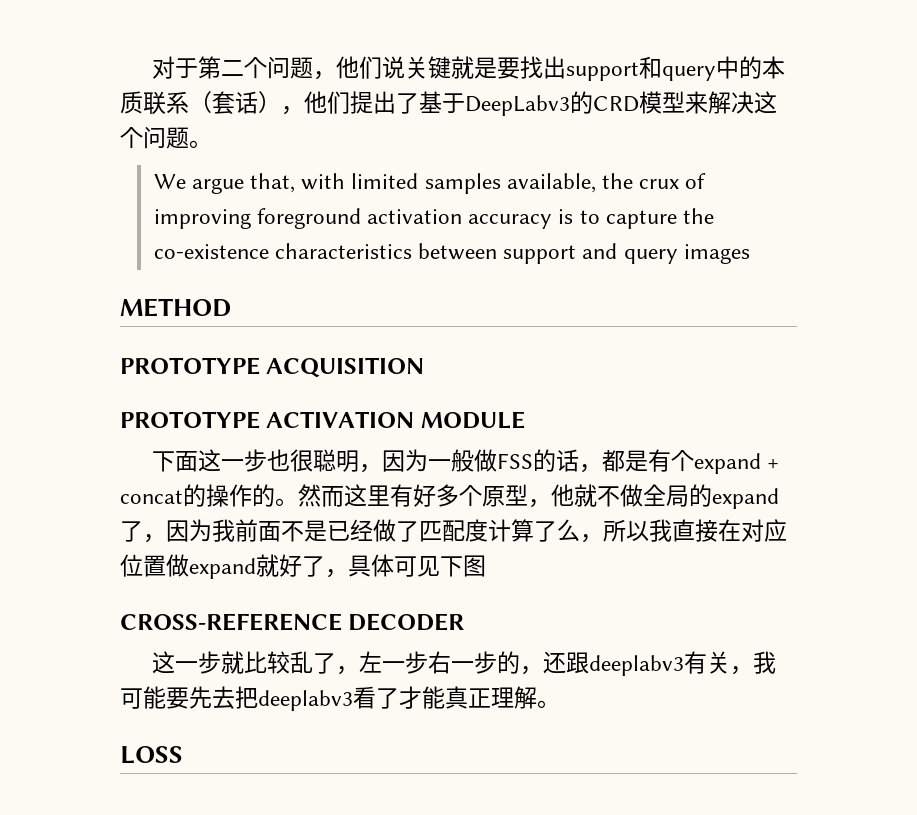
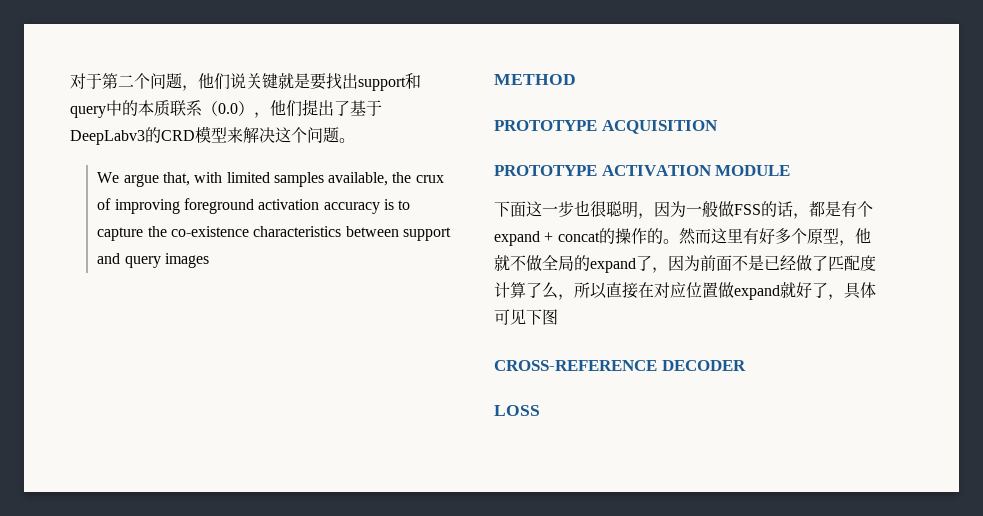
[212,91,258,114] 套话 -> [218,103,238,114] 0.0
[212,519,235,542] 我 -> (700, 263) none
[649,519,672,542] 我 -> (607, 290) none
[151,651,776,676] [120,686,560,711] // 这一步就比较乱了，左一步右一步的，还跟deeplabv3有关，我可能要先去把deeplabv3看了才能真正理解。 -> (746, 365) none

